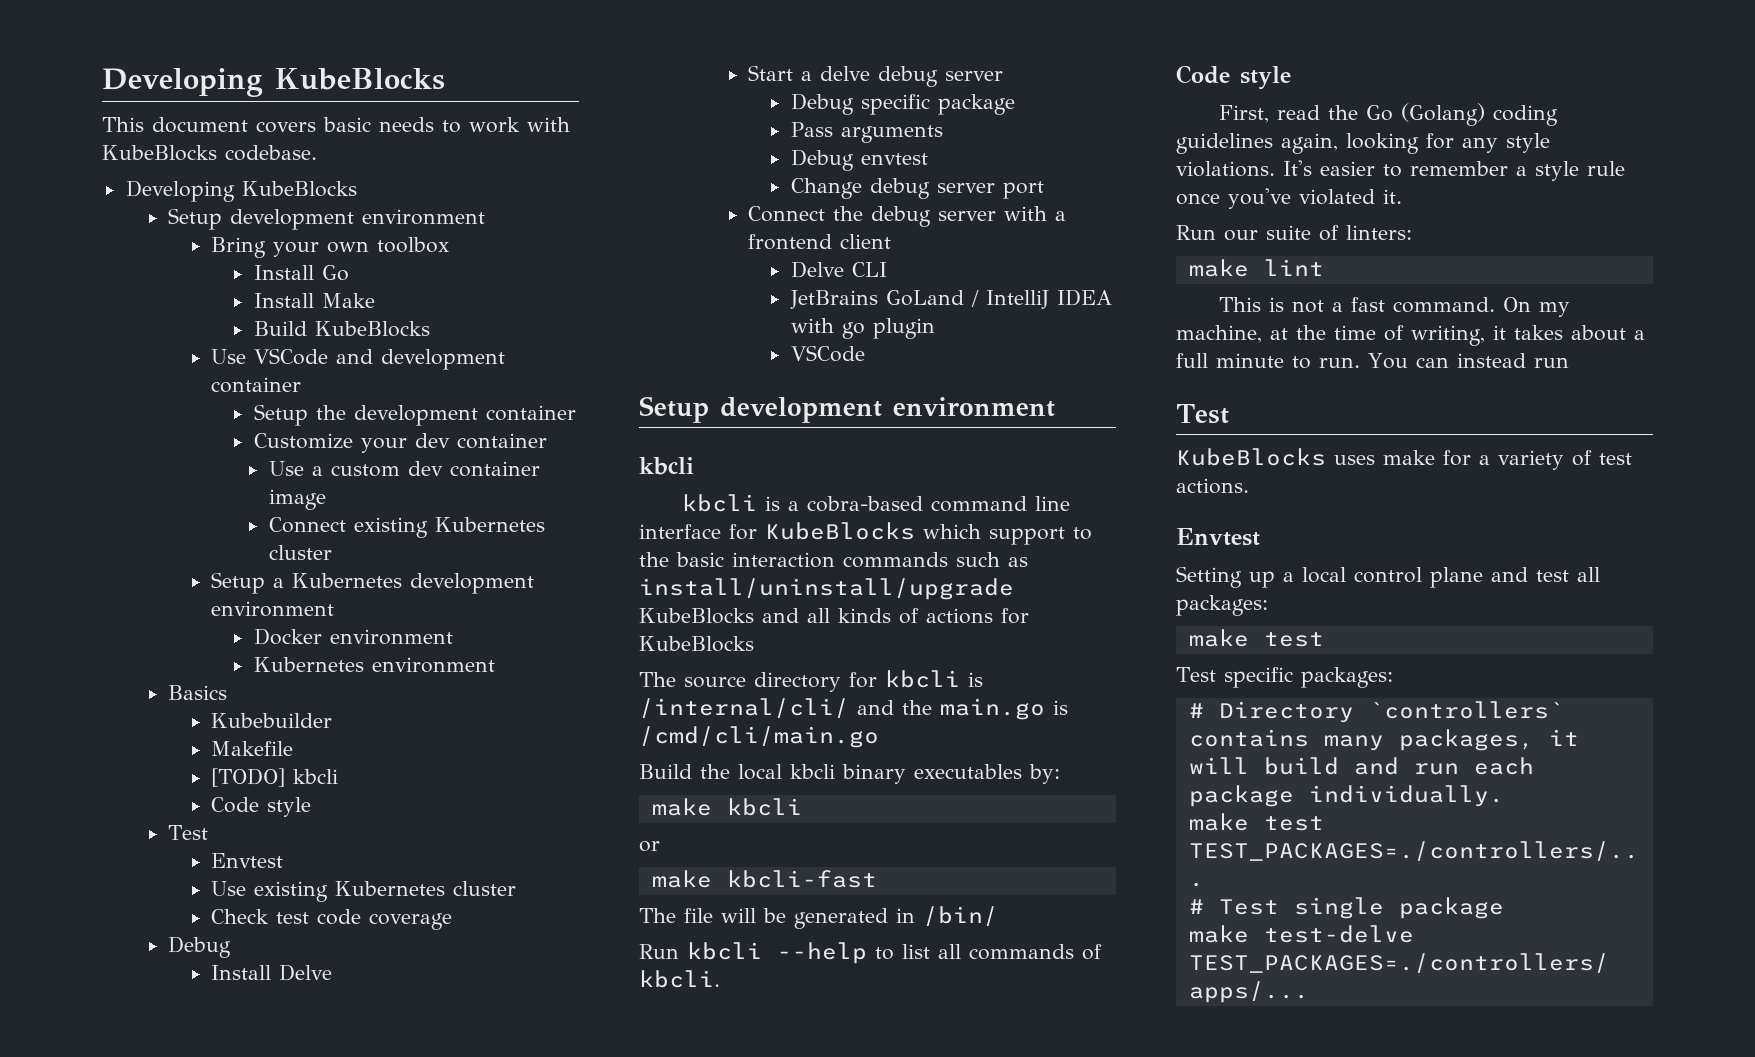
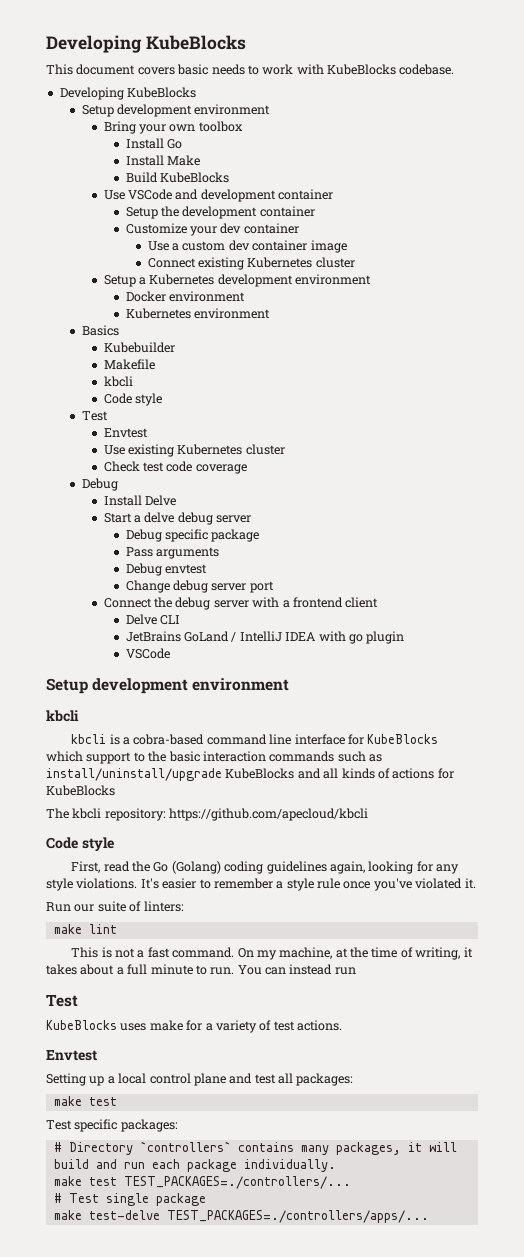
[211,768,286,787] [TODO] -> (155, 364) none
[684,670,983,692] [639,698,1068,720] [639,726,879,748] [639,764,1060,784] [651,798,802,816] [639,841,660,852] [651,870,877,888] [639,906,998,929] [639,942,1102,964] [639,970,720,988] source directory for kbcli is /internal/cli/ and the main.go is /cmd/cli/main.go // Build the local kbcli binary executables by: // make kbcli // or // make kbcli-fast // The file will be generated in /bin/ // Run kbcli --help to list all commands of kbcli. -> [72,808,369,821] kbcli repository: https://github.com/apecloud/kbcli

